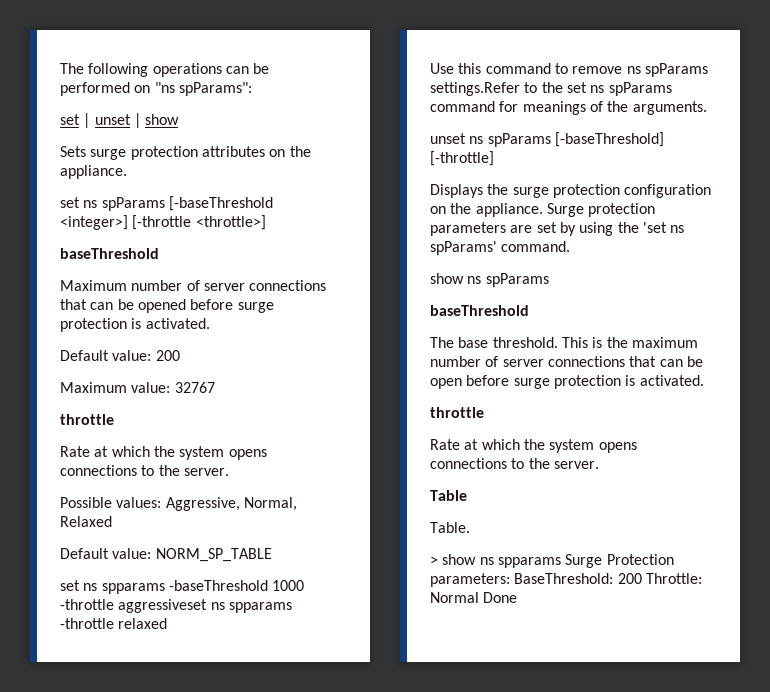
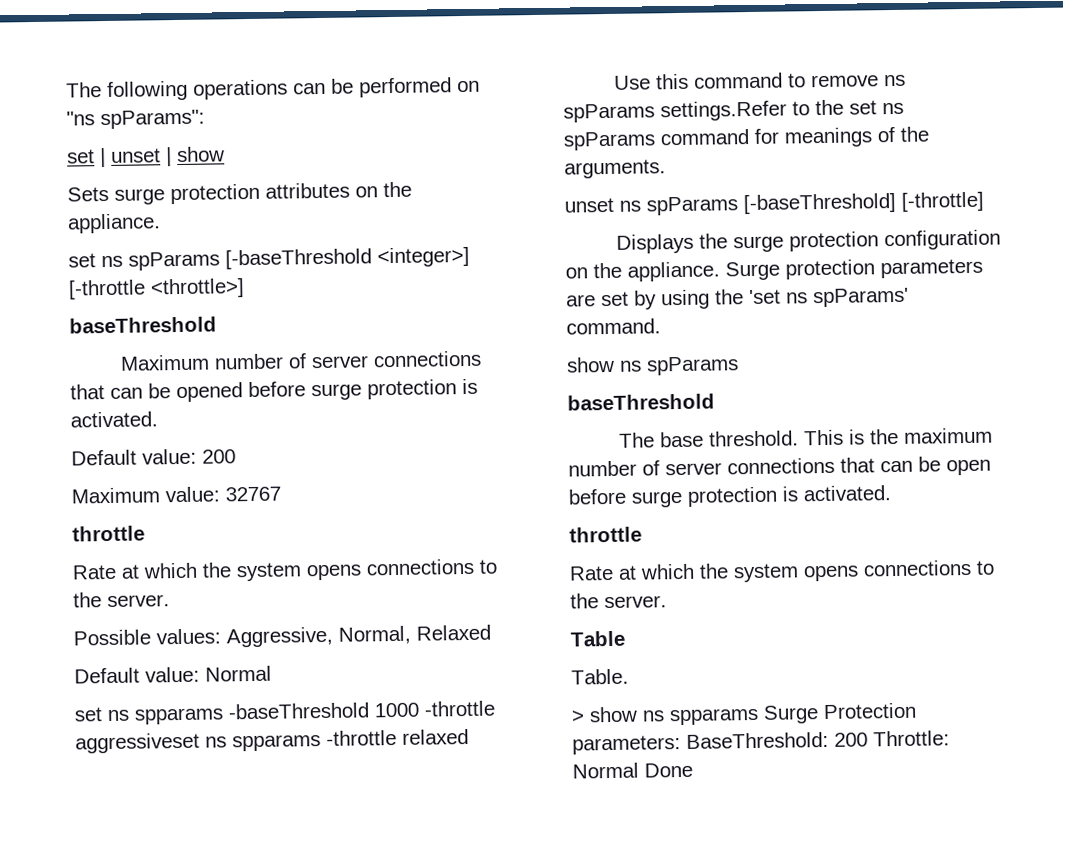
[155,548,272,562] NORM_SP_TABLE -> [205,665,272,682] Normal

